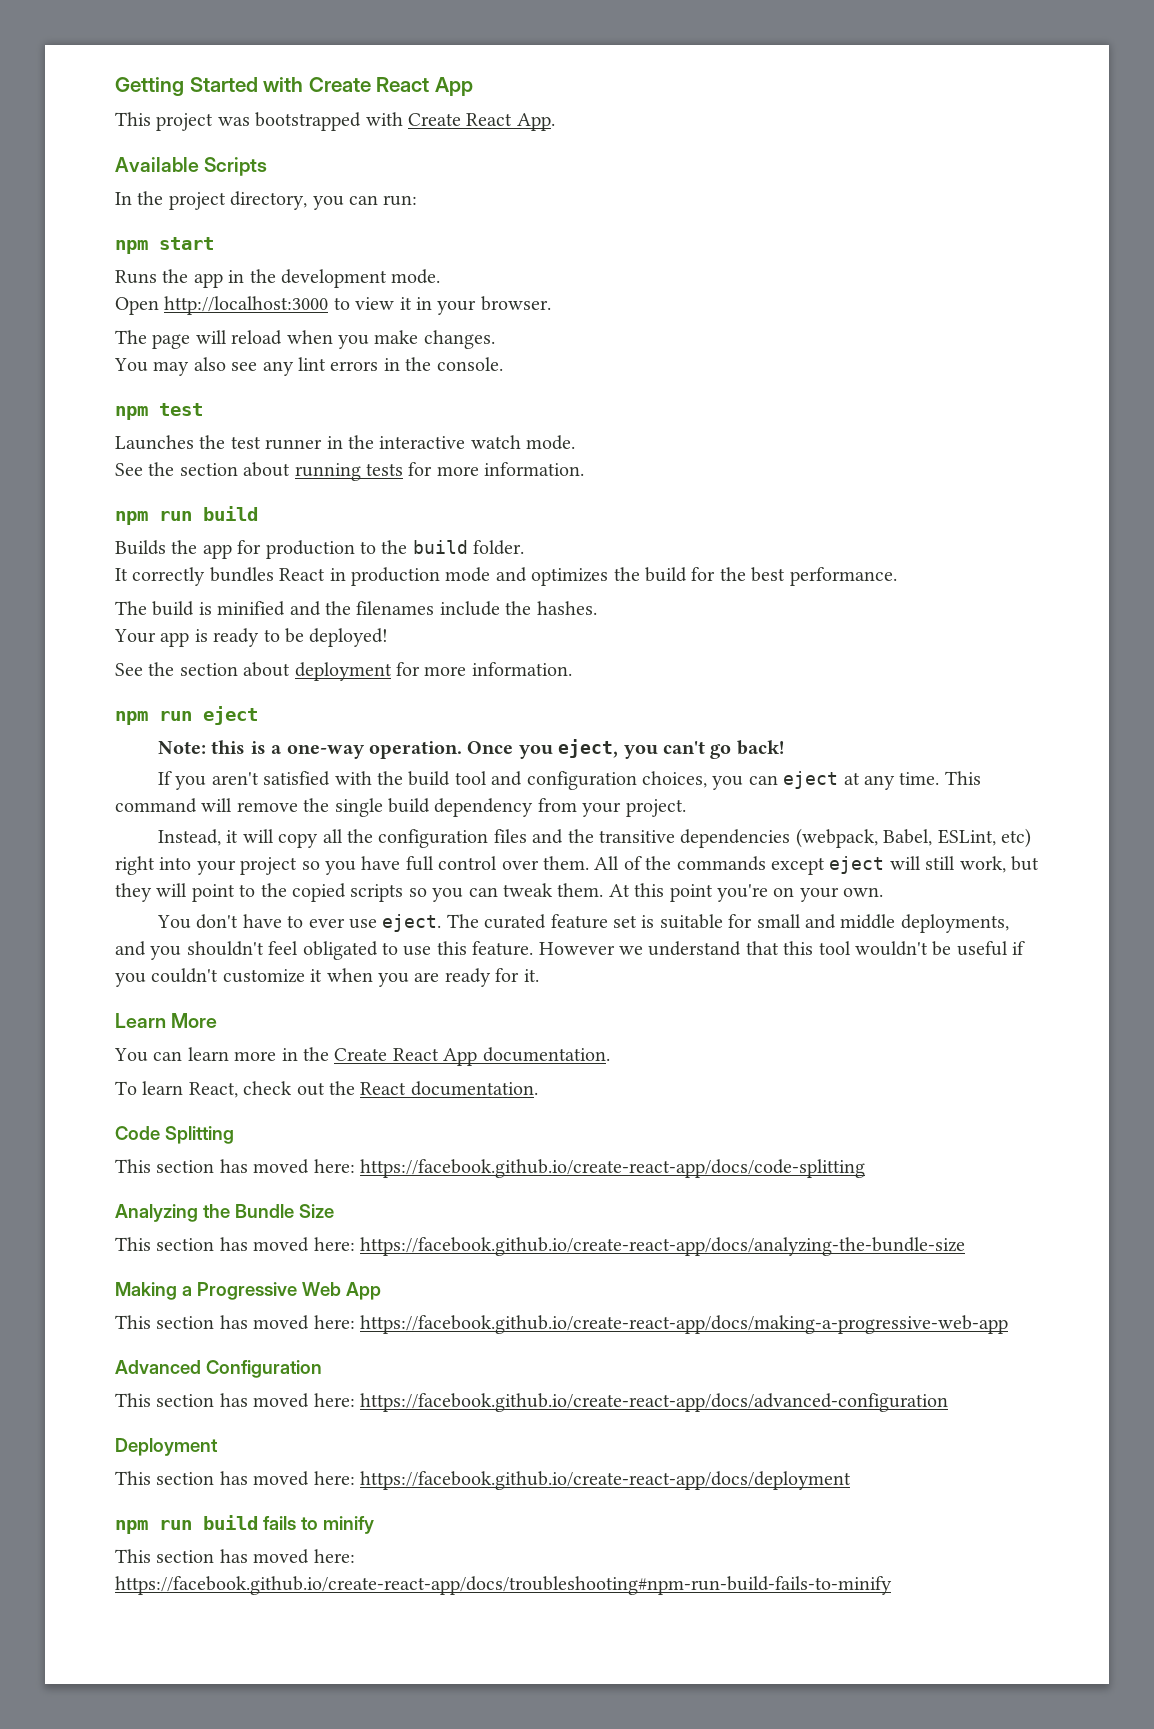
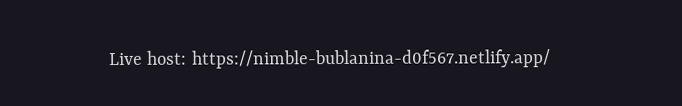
[115,77,473,96] [115,112,555,131] [115,157,268,176] [115,191,418,210] [115,237,214,254] [115,269,441,288] [115,296,551,315] [115,330,495,349] [114,357,503,376] [115,403,203,420] [115,435,576,450] [115,462,585,481] [115,506,258,525] [115,540,525,559] [115,567,897,586] [115,601,597,616] [114,628,389,647] [115,662,572,681] [115,706,258,725] [157,739,784,759] [157,771,981,790] [115,798,686,817] [157,828,1031,848] [115,856,1039,875] [115,883,884,902] [156,914,1009,933] [115,941,1026,960] [115,968,539,987] [115,1013,218,1028] [114,1047,610,1066] [115,1081,538,1098] [115,1126,234,1144] [115,1159,865,1178] [115,1204,334,1222] [115,1237,965,1256] [115,1282,381,1300] [115,1315,1008,1334] [115,1360,322,1378] [115,1393,948,1412] [115,1438,218,1456] [115,1471,851,1490] [115,1515,374,1534] [115,1549,355,1564] [115,1576,892,1595] Getting Started with Create React App // This project was bootstrapped with Create React App. // Available Scripts // In the project directory, you can run: // npm start // Runs the app in the development mode. // Open http://localhost:3000 to view it in your browser. // The page will reload when you make changes. // You may also see any lint errors in the console. // npm test // Launches the test runner in the interactive watch mode. // See the section about running tests for more information. // npm run build // Builds the app for production to the build folder. // It correctly bundles React in production mode and optimizes the build for the best performance. // The build is minified and the filenames include the hashes. // Your app is ready to be deployed! // See the section about deployment for more information. // npm run eject // Note: this is a one-way operation. Once you eject, you can't go back! // If you aren't satisfied with the build tool and configuration choices, you can eject at any time. This command will remove the single build dependency from your project. // Instead, it will copy all the configuration files and the transitive dependencies (webpack, Babel, ESLint, etc) right into your project so you have full control over them. All of the commands except eject will still work, but they will point to the copied scripts so you can tweak them. At this point you're on your own. // You don't have to ever use eject. The curated feature set is suitable for small and middle deployments, and you shouldn't feel obligated to use this feature. However we understand that this tool wouldn't be useful if you couldn't customize it when you are ready for it. // Learn More // You can learn more in the Create React App documentation. // To learn React, check out the React documentation. // Code Splitting // This section has moved here: https://facebook.github.io/create-react-app/docs/code-splitting // Analyzing the Bundle Size // This section has moved here: https://facebook.github.io/create-react-app/docs/analyzing-the-bundle-size // Making a Progressive Web App // This section has moved here: https://facebook.github.io/create-react-app/docs/making-a-progressive-web-app // Advanced Configuration // This section has moved here: https://facebook.github.io/create-react-app/docs/advanced-configuration // Deployment // This section has moved here: https://facebook.github.io/create-react-app/docs/deployment // npm run build fails to minify // This section has moved here: https://facebook.github.io/create-react-app/docs/troubleshooting#npm-run-build-fails-to-minify -> [108,49,551,69] Live host: https://nimble-bublanina-d0f567.netlify.app/

